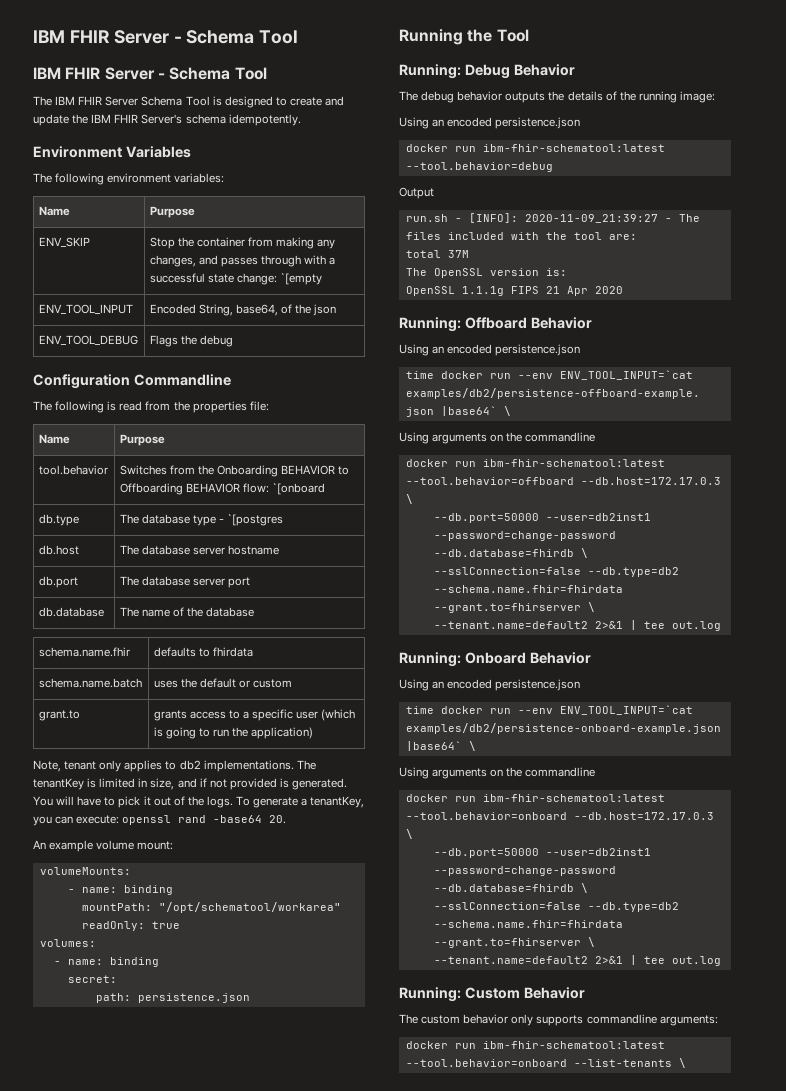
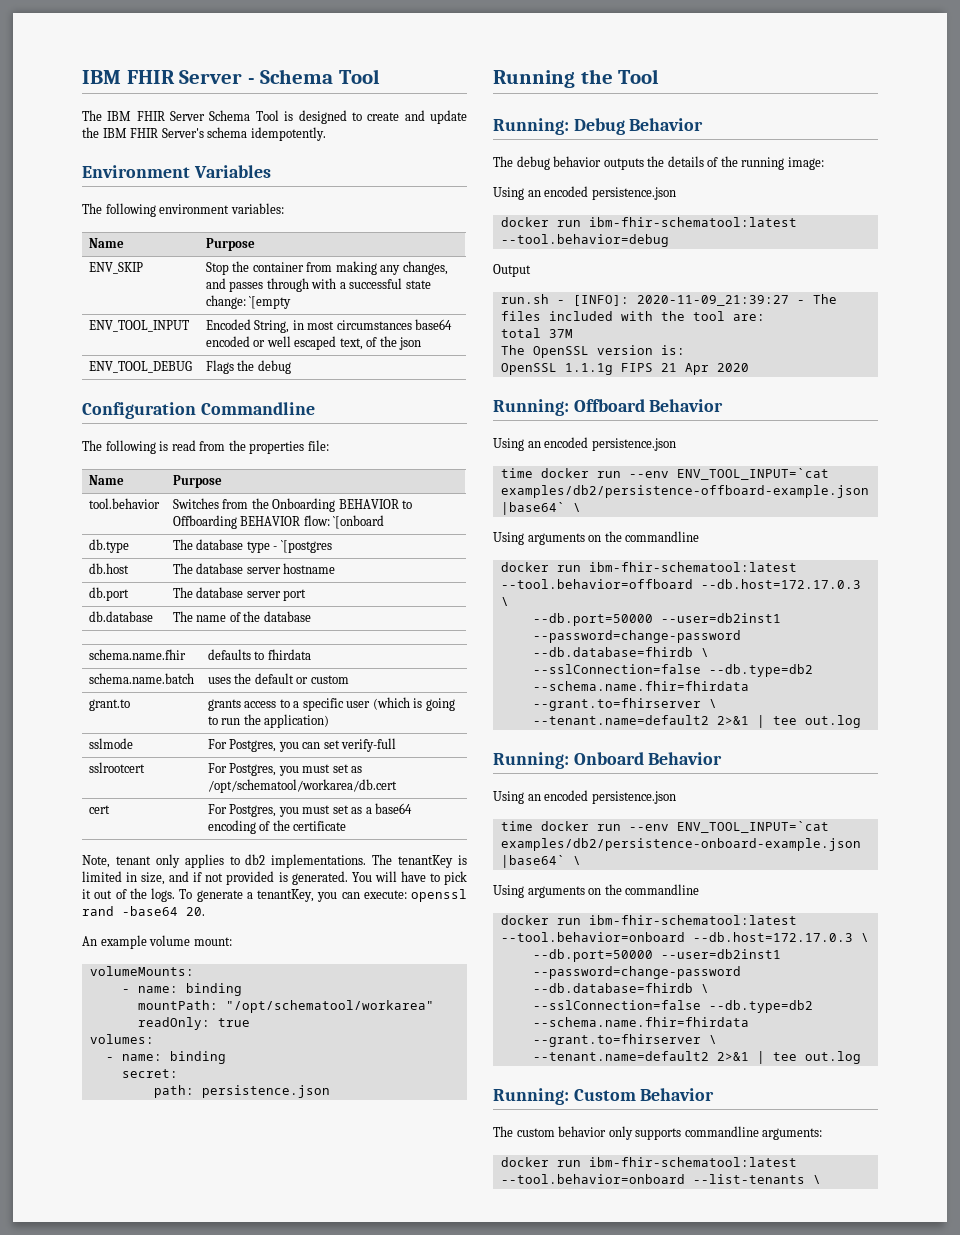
[33,30,299,44] [33,67,267,80] IBM FHIR Server - Schema Tool // IBM FHIR Server - Schema Tool -> [82,69,380,84] IBM FHIR Server - Schema Tool
[236,304,279,316] base64, -> [292,319,453,330] [205,336,363,350] in most circumstances base64 encoded or well escaped text,
(314, 733) none -> [88,738,133,749] [207,738,397,752] [88,762,145,773] [207,763,363,776] [207,779,397,793] [88,805,110,814] [207,803,413,817] [207,820,347,834] // sslmode | For Postgres, you can set verify-full // sslrootcert | For Postgres, you must set as /opt/schematool/workarea/db.cert // cert | For Postgres, you must set as a base64 encoding of the certificate

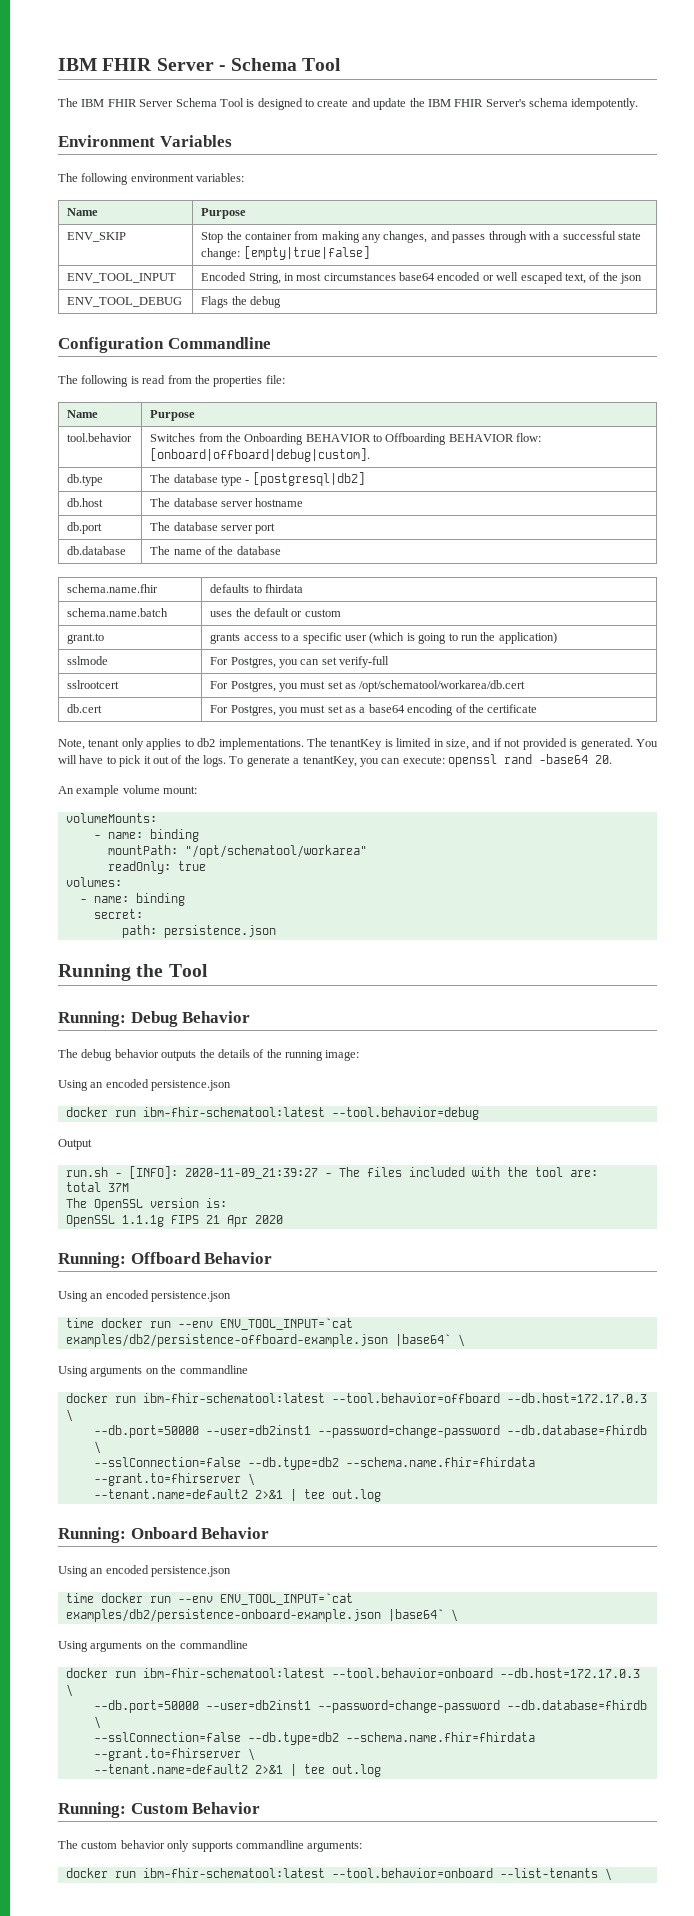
[249,296,292,309] `[empty -> [243,246,370,260] [empty|true|false]
[333,515,385,529] `[onboard -> [150,448,371,462] [onboard|offboard|debug|custom].
[280,540,332,553] `[postgres -> [252,472,365,486] [postgresql|db2]
[88,805,110,814] cert -> [67,704,103,713] db.cert

